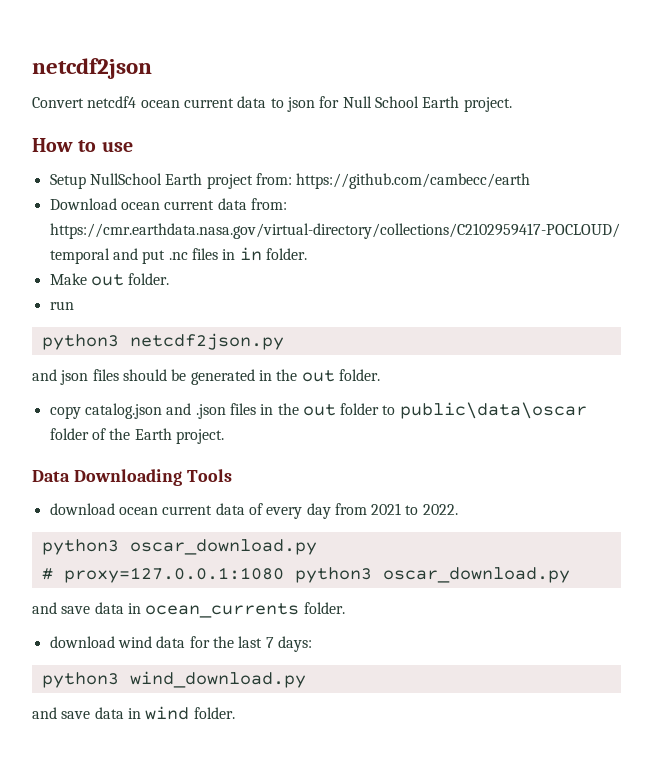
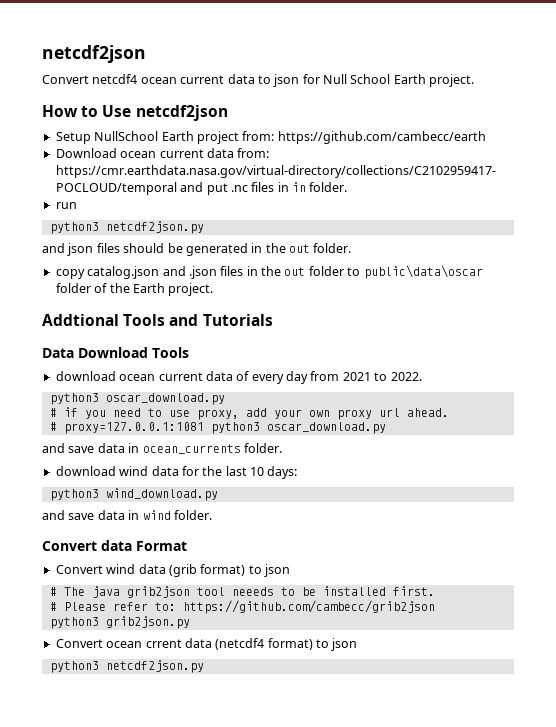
[101,142,133,152] use -> [102,105,228,121] Use netcdf2json
[49,273,170,286] // Make out folder. -> (348, 187) none
(224, 436) none -> [42,314,273,326] // Addtional Tools and Tutorials
[73,469,182,486] Downloading -> [78,347,148,358] Download
[63,567,284,583] proxy=127.0.0.1:1080 -> [63,407,449,420] [49,422,204,434] if you need to use proxy, add your own proxy url ahead. // # proxy=127.0.0.1:1081
[265,637,274,648] 7 -> [250,467,264,476] 10
(235, 713) none -> [42,540,187,551] [55,564,290,577] [49,586,435,598] [49,600,435,614] [49,616,190,629] [55,638,358,651] [49,660,204,673] // Convert data Format // Convert wind data (grib format) to json // # The java grib2json tool neeeds to be installed first. // # Please refer to: https://github.com/cambecc/grib2json // python3 grib2json.py // Convert ocean crrent data (netcdf4 format) to json // python3 netcdf2json.py

